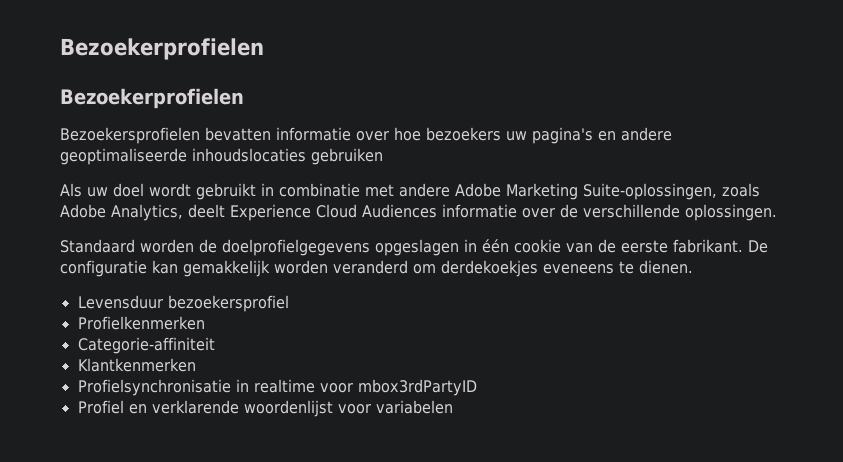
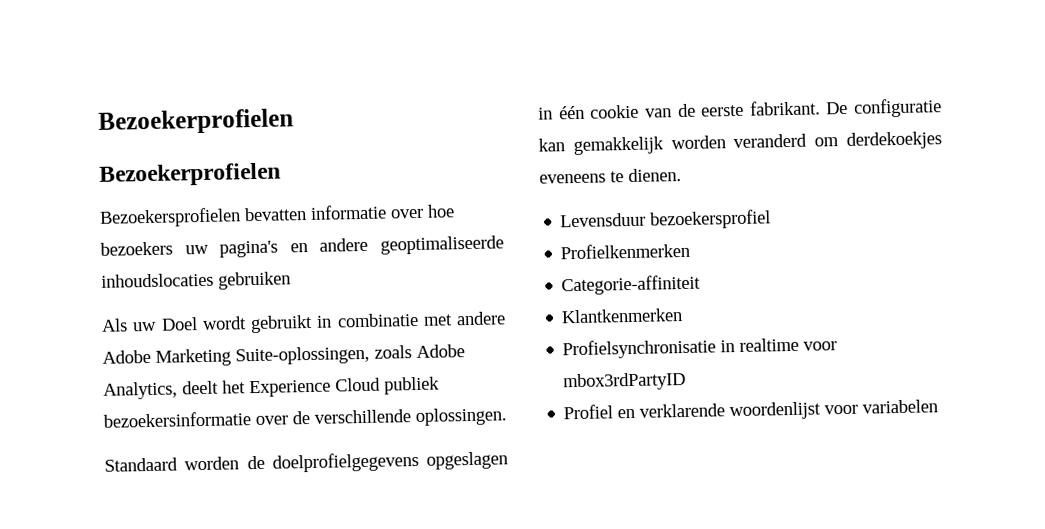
[113,183,144,197] doel -> [160,317,198,331] Doel
(225, 211) none -> [222,380,246,394] het
[362,204,517,218] Audiences informatie -> [384,376,440,395] [103,411,251,428] publiek bezoekersinformatie

